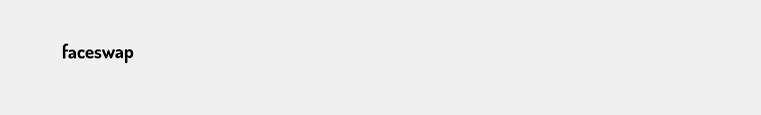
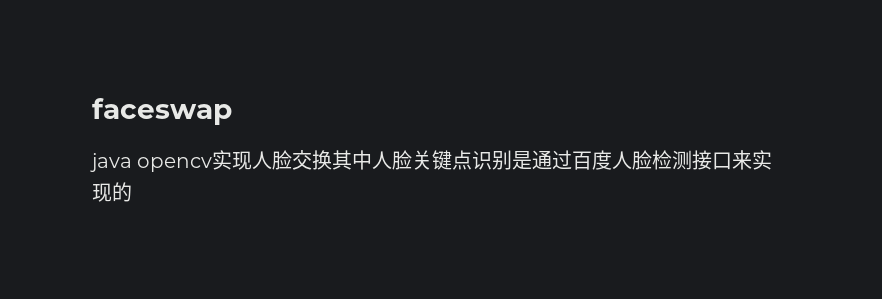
(135, 53) none -> [90,150,773,172] [92,182,132,202] // java opencv实现人脸交换其中人脸关键点识别是通过百度人脸检测接口来实现的

